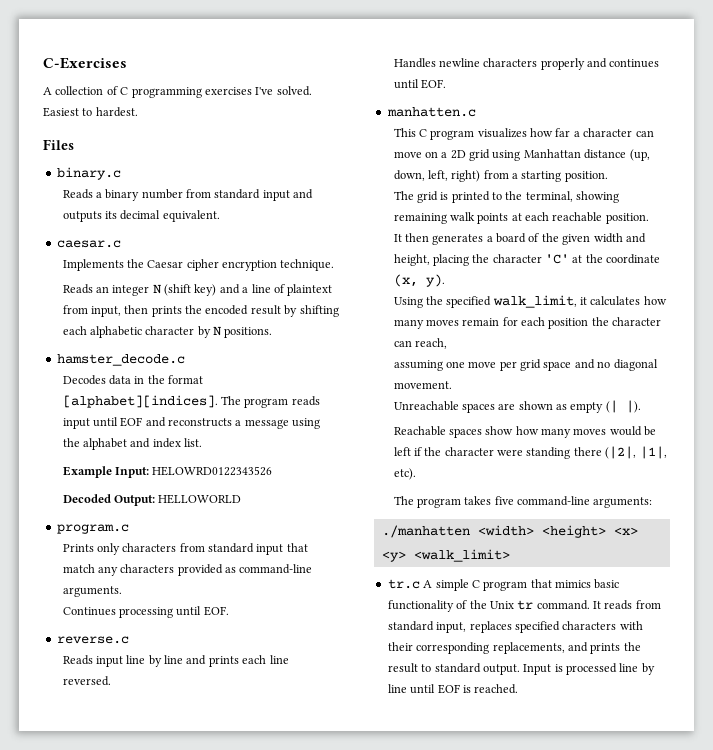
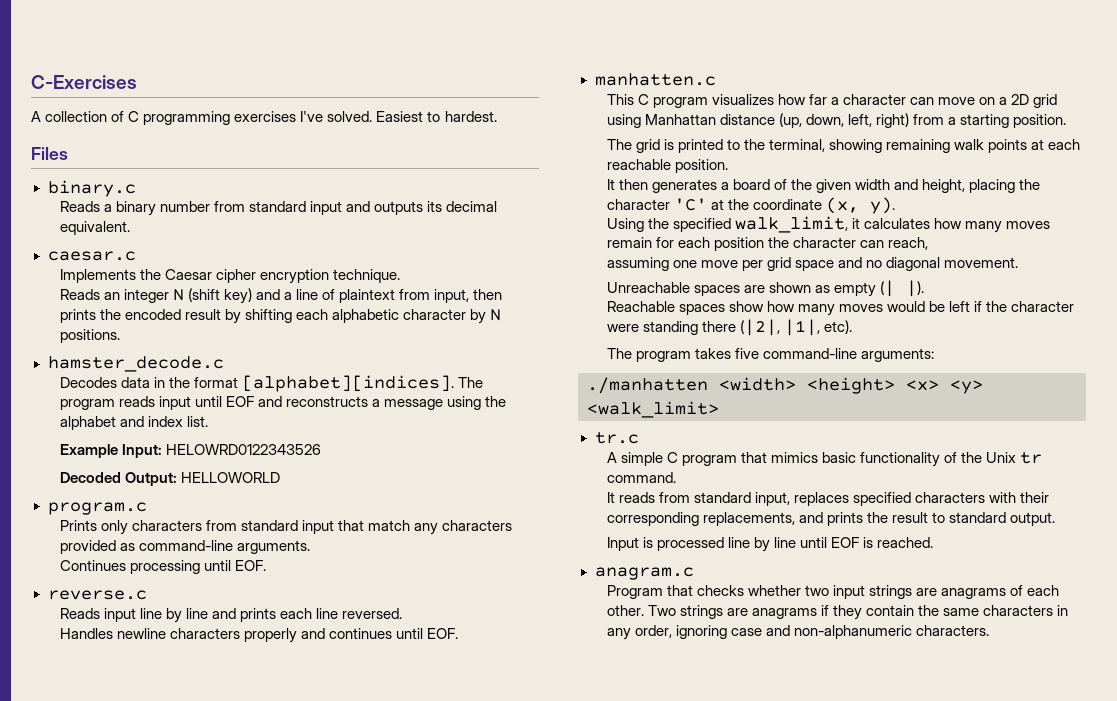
(420, 584) none -> (639, 438) //
(590, 605) none -> (676, 477) //
(520, 669) none -> (1056, 519) //
(519, 689) none -> [594,567,694,580] [606,585,1060,599] [606,605,1069,620] [606,625,989,640] // anagram.c // Program that checks whether two input strings are anagrams of each other. Two strings are anagrams if they contain the same characters in any order, ignoring case and non-alphanumeric characters.

